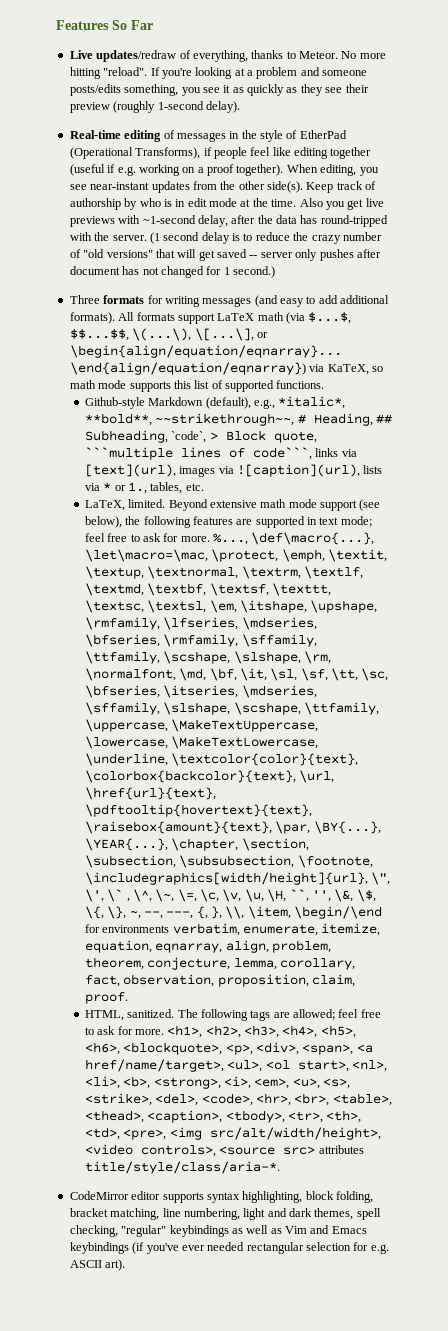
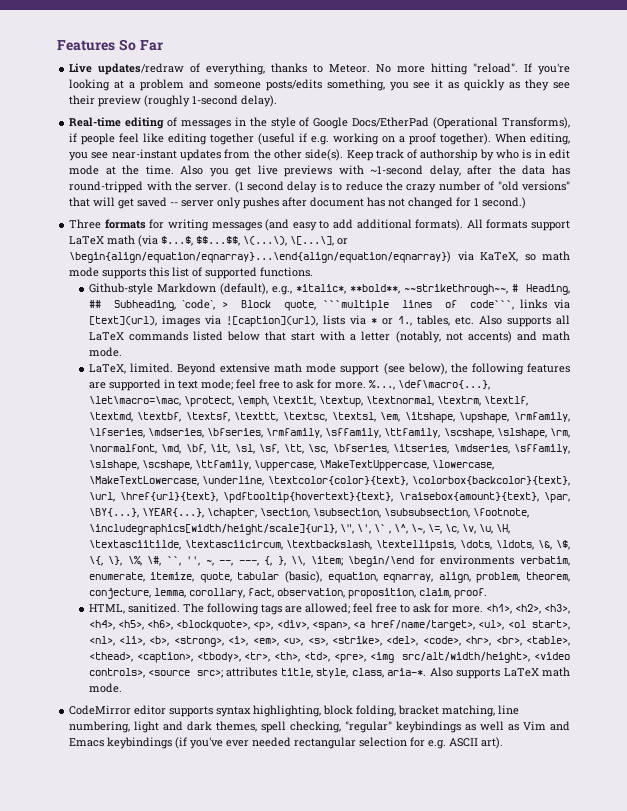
[299,130,347,139] EtherPad -> [313,117,430,129] Google Docs/EtherPad
(204, 487) none -> [478,315,570,327] [88,331,570,343] [88,347,122,357] Also supports all LaTeX commands listed below that start with a letter (notably, not accents) and math mode.
[84,872,368,885] \includegraphics[width/height]{url}, -> [88,524,337,535] \includegraphics[width/height/scale]{url},
[289,889,376,902] [84,906,127,919] ``, '', \&, \$, \{, \}, -> [88,540,571,551] [88,556,201,566] \textasciitilde, \textasciicircum, \textbackslash, \textellipsis, \dots, \ldots, \&, \$, \{, \}, \%, \#, ``, '',
[247,906,291,919] \item, -> [310,556,343,566] \item;
(381, 929) none -> [199,571,323,583] quote, tabular (basic),
[283,1145,364,1155] [84,1161,280,1174] src> attributes title/style/class/aria-*. -> [196,667,570,679] [88,683,122,693] src>; attributes title, style, class, aria-*. Also supports LaTeX math mode.

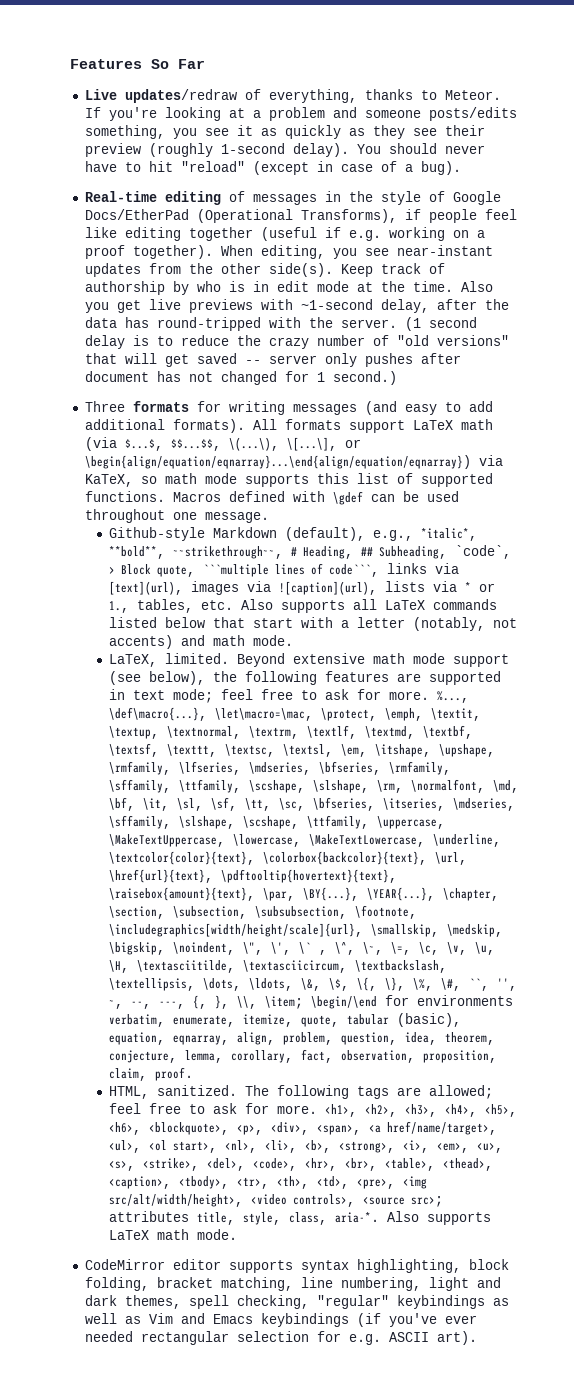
[376,63,519,75] No more hitting "reload". -> (501, 95) none
(278, 101) none -> [356,143,485,154] [84,161,461,175] You should never have to hit "reload" (except in case of a bug).
(314, 272) none -> [172,491,459,505] [84,509,269,523] Macros defined with \gdef can be used throughout one message.
(337, 529) none -> [370,924,503,937] [108,942,235,955] \smallskip, \medskip, \bigskip, \noindent,
(521, 577) none -> [340,1032,437,1045] question, idea,

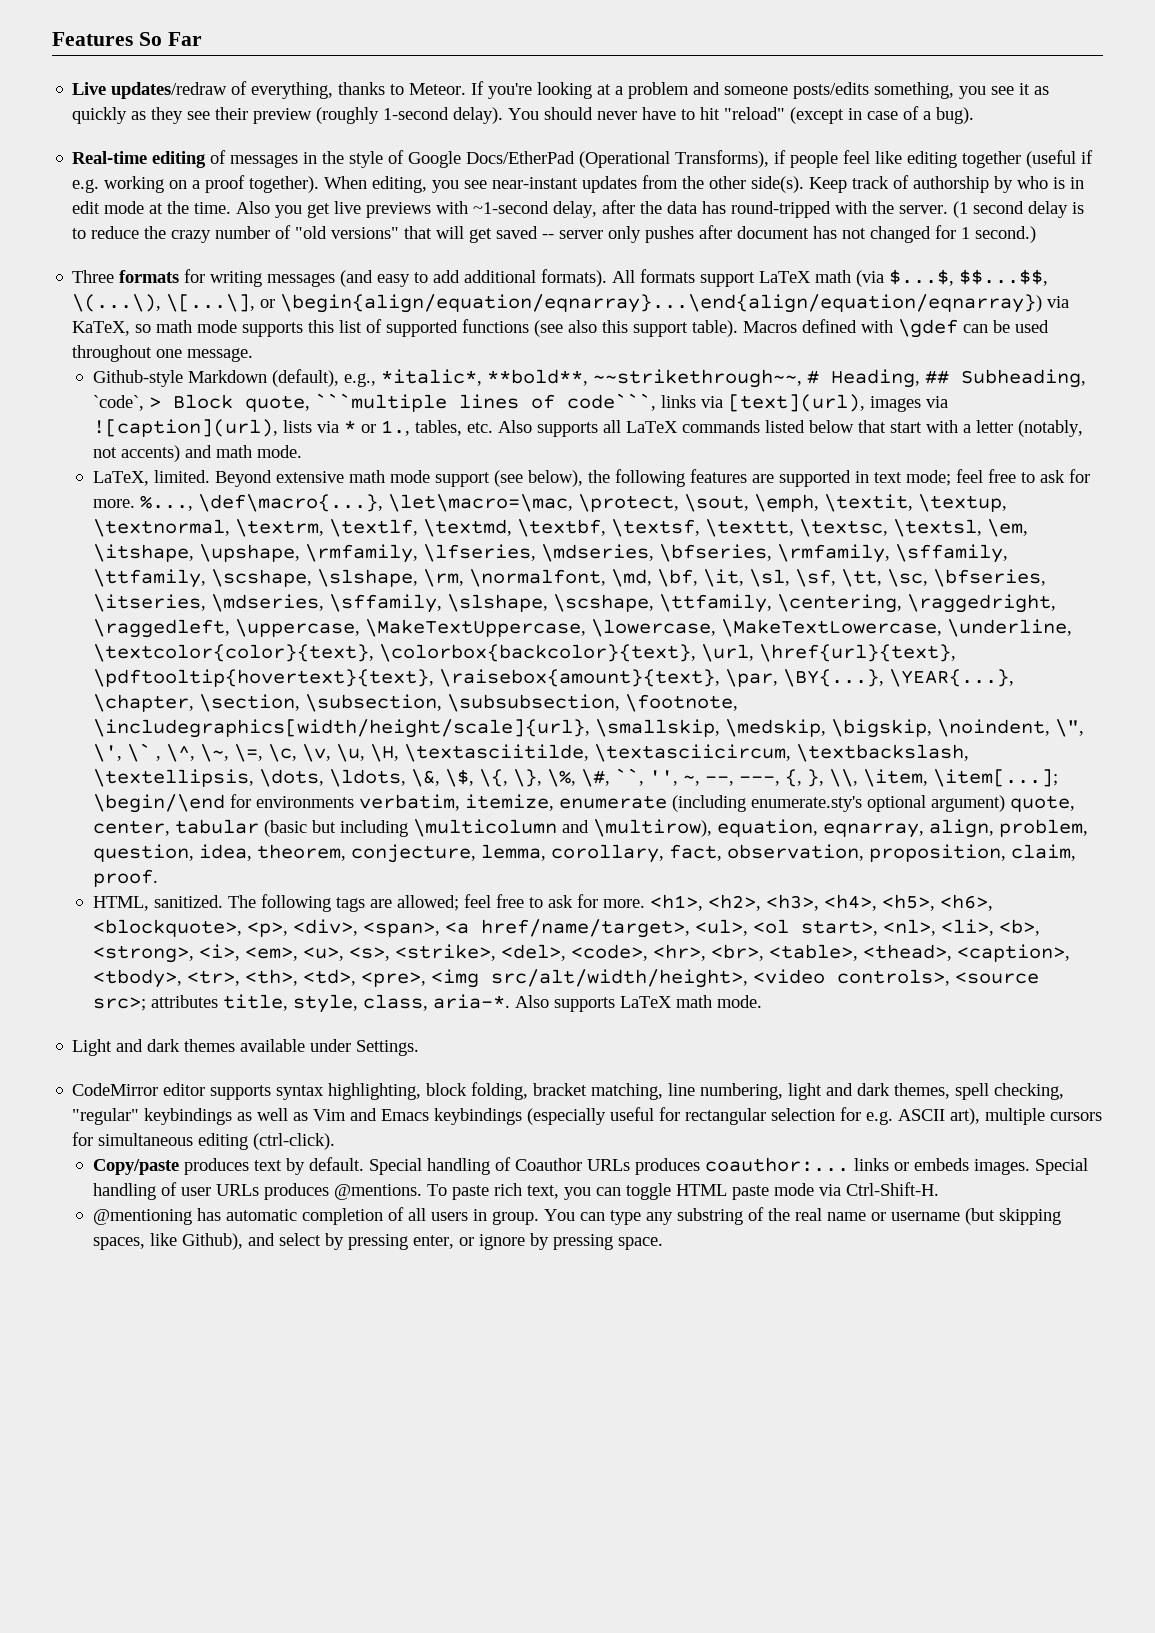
[84,491,165,502] functions. -> [462,319,739,337] functions (see also this support table).
(377, 714) none -> [683,494,749,512] \sout,
(369, 822) none -> [776,594,1056,613] [92,619,230,638] \centering, \raggedright, \raggedleft,
[264,996,303,1009] \item; -> [862,769,1058,787] \item, \item[...];
[172,1013,461,1027] enumerate, itemize, quote, tabular (basic), -> [464,794,1075,812] [92,819,712,837] itemize, enumerate (including enumerate.sty's optional argument) quote, center, tabular (basic but including \multicolumn and \multirow),
(237, 1234) none -> [72,1039,420,1056] // Light and dark themes available under Settings.
[356,1313,477,1327] [84,1331,133,1342] (if you've ever needed -> [527,1107,681,1125] (especially useful for
[436,1331,477,1345] art). -> [950,1108,1103,1125] [72,1132,336,1150] [92,1157,1088,1175] [92,1182,939,1200] [92,1207,1061,1225] [92,1233,663,1250] art), multiple cursors for simultaneous editing (ctrl-click). // Copy/paste produces text by default. Special handling of Coauthor URLs produces coauthor:... links or embeds images. Special handling of user URLs produces @mentions. To paste rich text, you can toggle HTML paste mode via Ctrl-Shift-H. // @mentioning has automatic completion of all users in group. You can type any substring of the real name or username (but skipping spaces, like Github), and select by pressing enter, or ignore by pressing space.

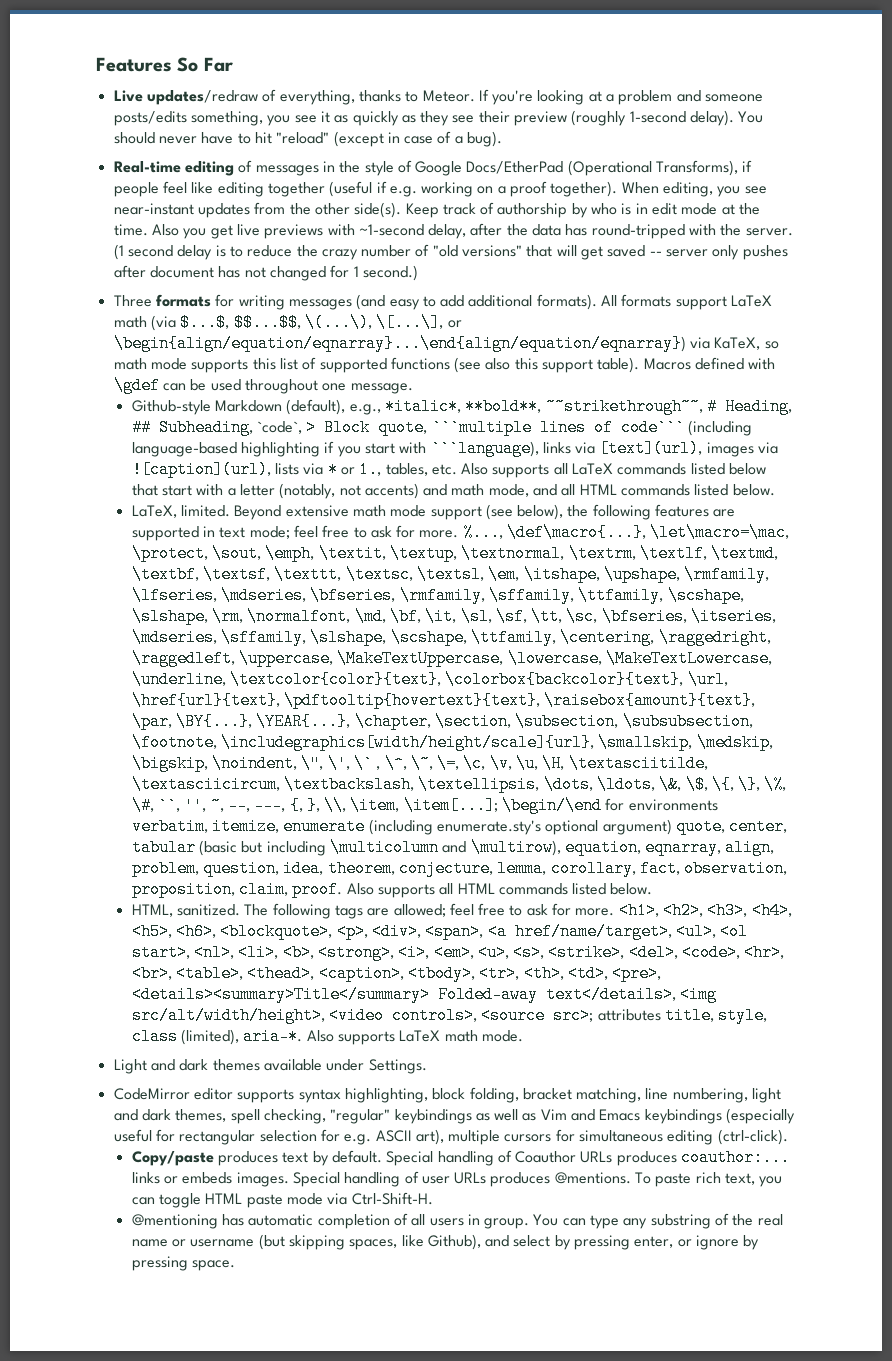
[566,393,656,411] code```, -> [620,419,752,436] [131,440,539,457] code``` (including language-based highlighting if you start with ```language),
[256,445,302,458] mode. -> [488,484,775,497] mode, and all HTML commands listed below.
(158, 878) none -> [346,883,653,898] Also supports all HTML commands listed below.
(426, 979) none -> [131,986,676,1003] <details><summary>Title</summary> Folded-away text</details>,
[362,994,428,1011] class, -> [131,1028,239,1045] class (limited),

